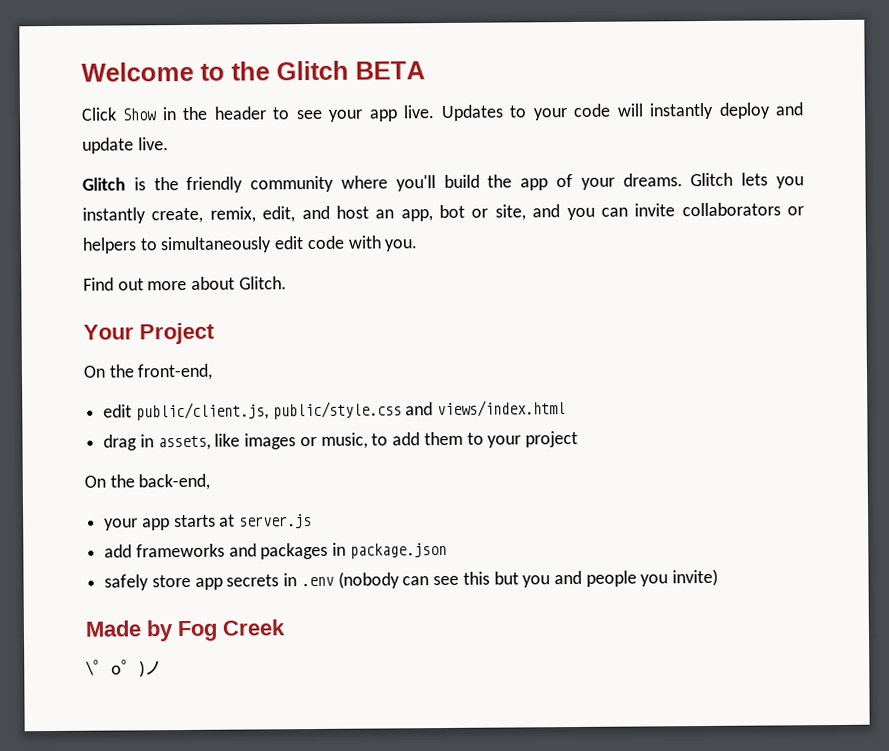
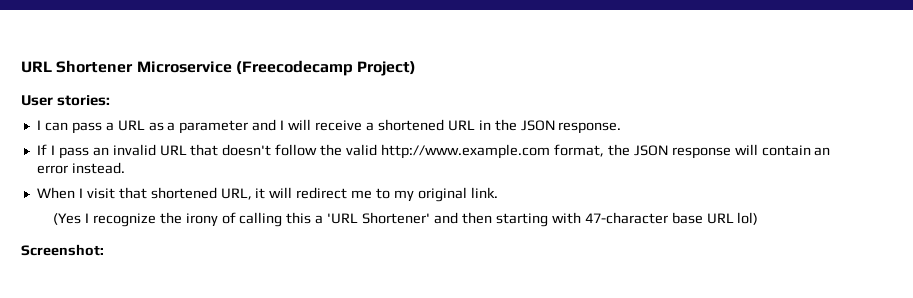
[81,60,425,82] [81,102,805,122] [82,137,169,154] [82,172,804,193] [82,202,804,224] [82,235,419,254] [83,276,287,291] [83,322,215,345] [83,363,214,381] [103,400,567,421] [103,430,578,451] [84,473,211,491] [104,514,313,531] [104,542,447,560] [104,568,719,591] [85,619,285,642] [85,659,163,678] Welcome to the Glitch BETA // Click Show in the header to see your app live. Updates to your code will instantly deploy and update live. // Glitch is the friendly community where you'll build the app of your dreams. Glitch lets you instantly create, remix, edit, and host an app, bot or site, and you can invite collaborators or helpers to simultaneously edit code with you. // Find out more about Glitch. // Your Project // On the front-end, // edit public/client.js, public/style.css and views/index.html // drag in assets, like images or music, to add them to your project // On the back-end, // your app starts at server.js // add frameworks and packages in package.json // safely store app secrets in .env (nobody can see this but you and people you invite) // Made by Fog Creek // \゜o゜)ノ -> [21,60,417,76] [21,95,111,106] [36,119,622,134] [36,144,831,159] [36,162,125,174] [36,187,498,202] [52,212,759,227] [21,244,104,256] URL Shortener Microservice (Freecodecamp Project) // User stories: // I can pass a URL as a parameter and I will receive a shortened URL in the JSON response. // If I pass an invalid URL that doesn't follow the valid http://www.example.com format, the JSON response will contain an error instead. // When I visit that shortened URL, it will redirect me to my original link. // (Yes I recognize the irony of calling this a 'URL Shortener' and then starting with 47-character base URL lol) // Screenshot:

